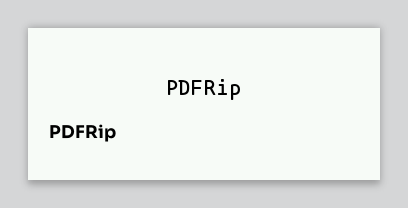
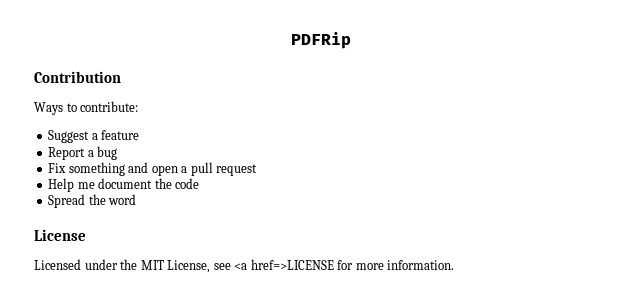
[49,124,116,142] PDFRip -> [34,71,121,83] [34,101,139,115] [48,130,140,143] [48,146,118,160] [48,162,258,176] [48,178,200,192] [48,194,137,208] [34,229,86,241] [34,259,455,273] Contribution // Ways to contribute: // Suggest a feature // Report a bug // Fix something and open a pull request // Help me document the code // Spread the word // License // Licensed under the MIT License, see <a href=>LICENSE for more information.

